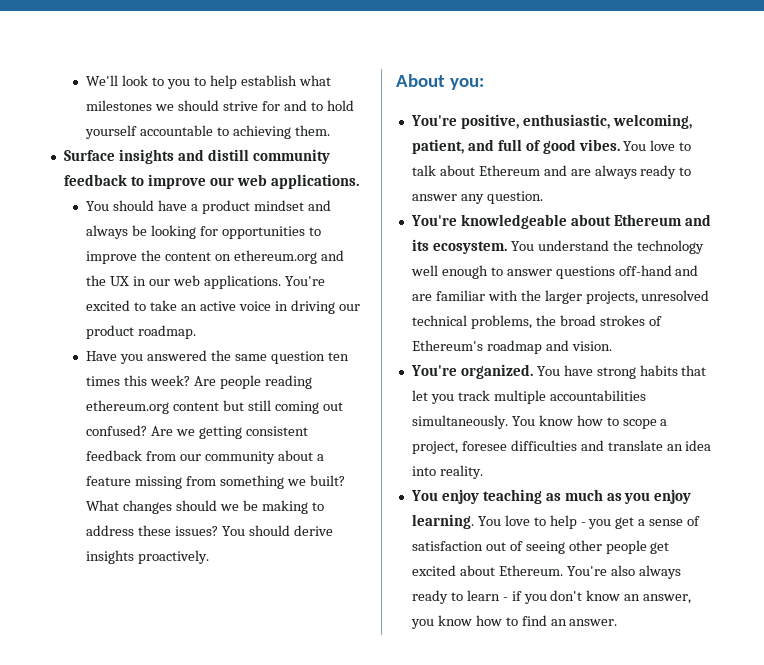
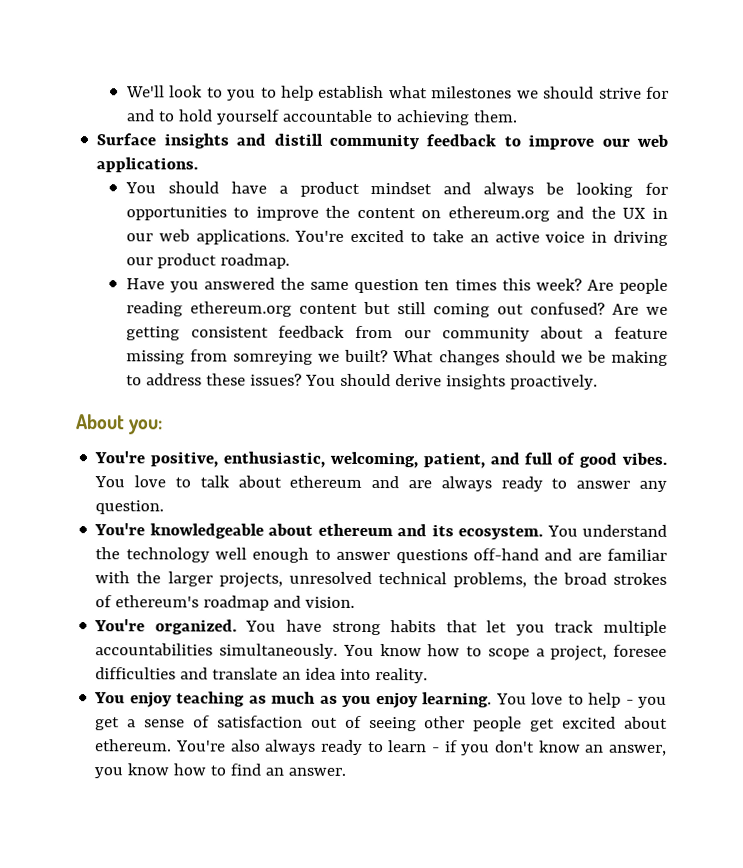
[220,475,285,489] something -> [233,350,314,365] somreying
[478,165,540,176] Ethereum -> [289,475,363,488] ethereum
[613,214,682,226] Ethereum -> [317,523,393,537] ethereum
[411,340,483,351] Ethereum's -> [115,595,200,608] ethereum's
[498,565,563,576] Ethereum. -> [95,739,173,752] ethereum.

